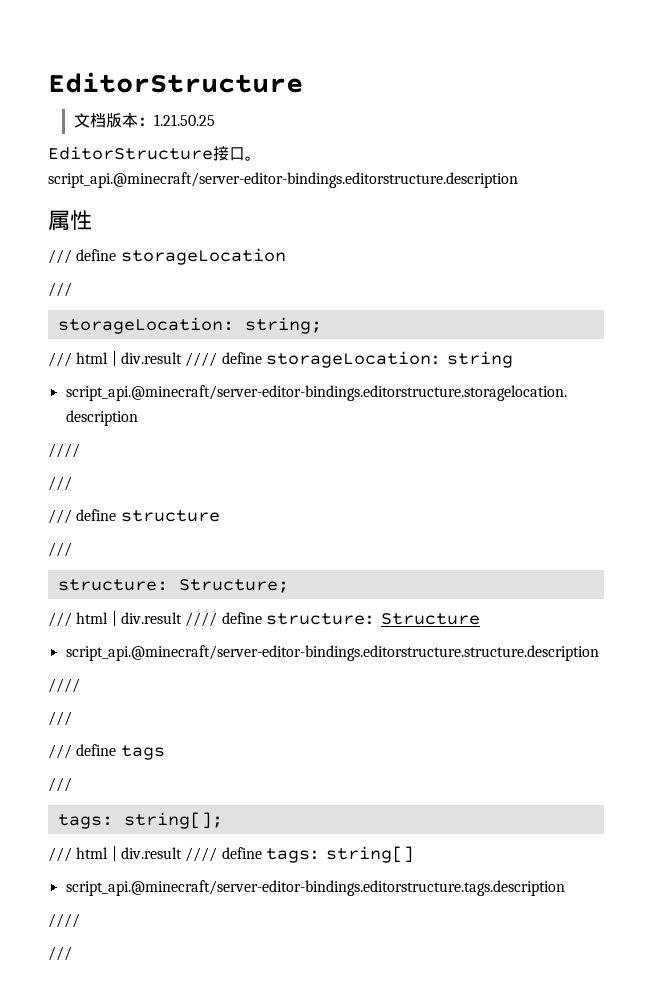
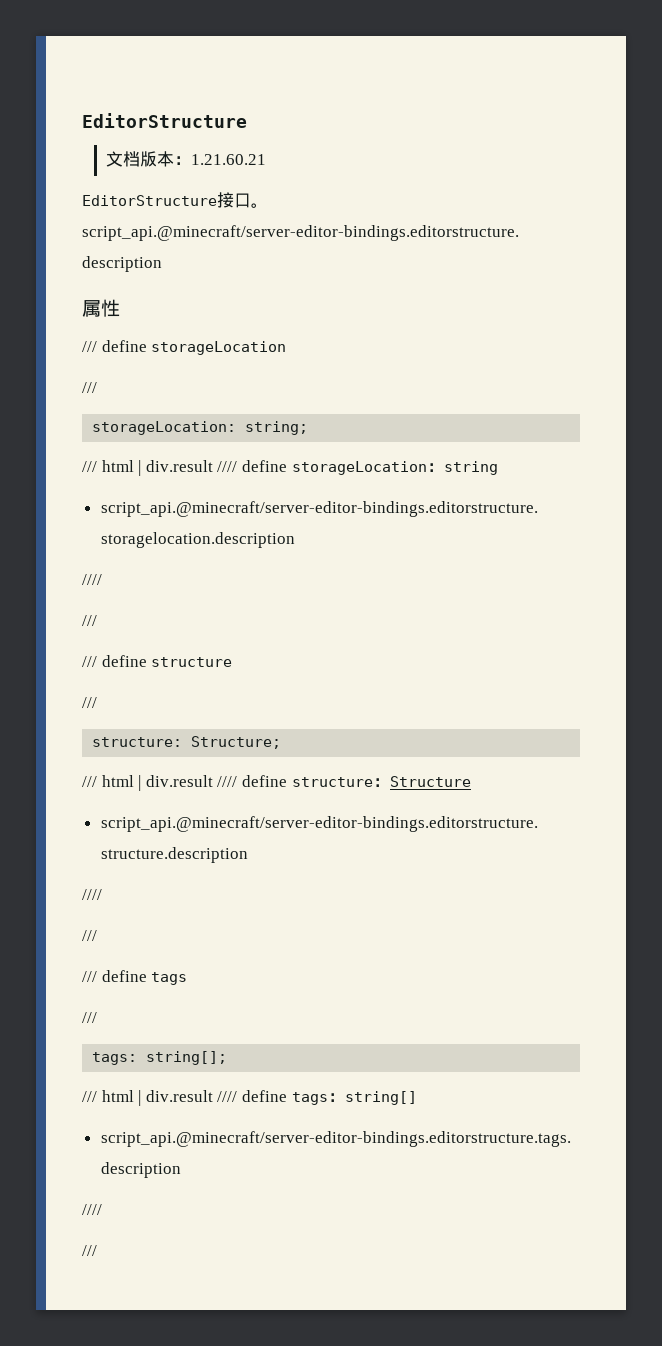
[153,114,215,126] 1.21.50.25 -> [191,154,267,165] 1.21.60.21

